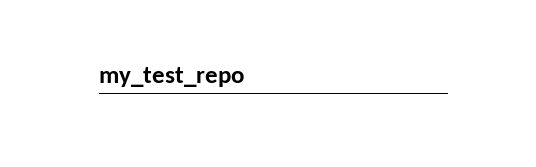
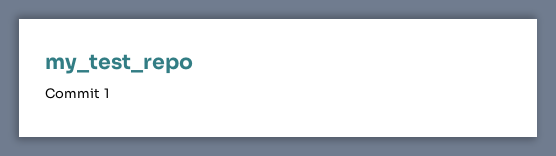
(244, 77) none -> [45,88,109,99] // Commit 1

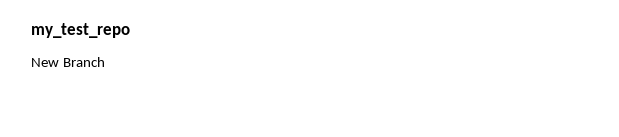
[45,88,109,99] Commit 1 -> [31,57,105,67] New Branch

